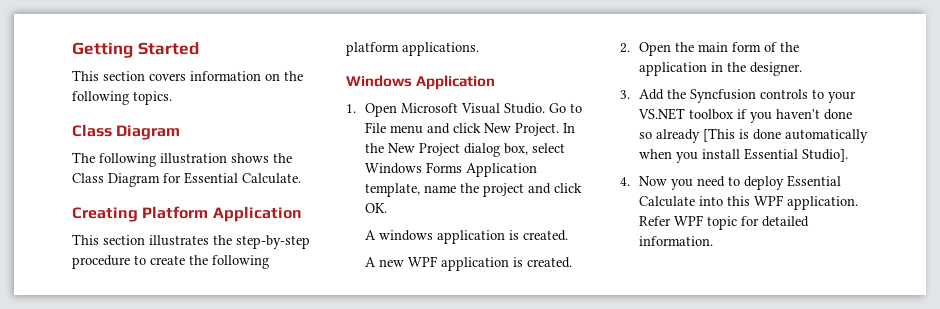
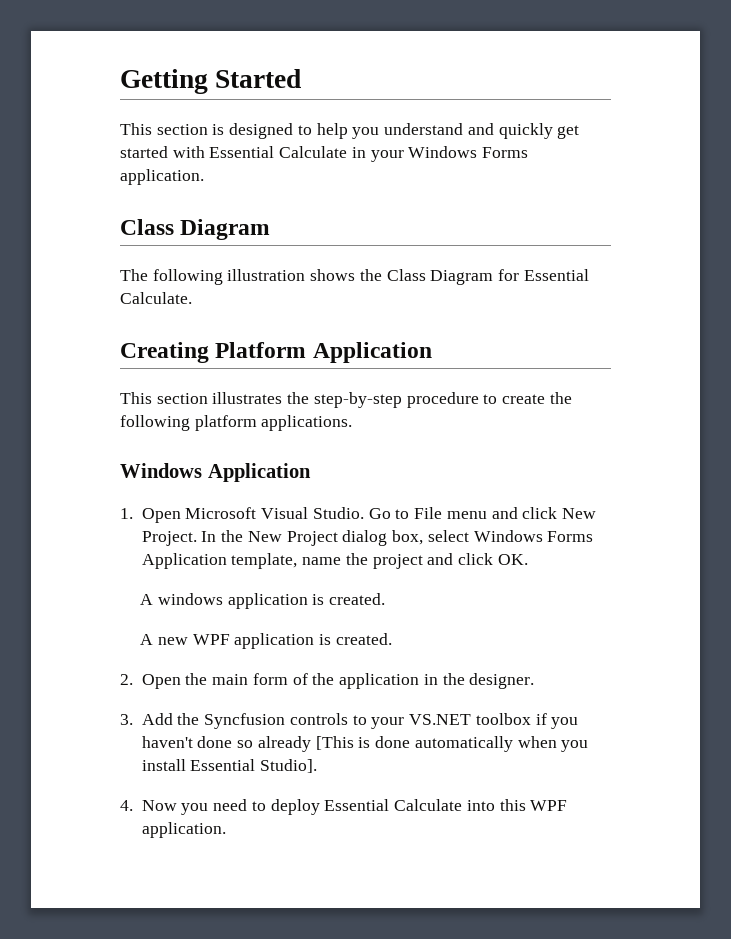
[149,71,303,81] [72,91,172,105] covers information on the following topics. -> [212,123,580,139] [120,146,529,162] [120,169,204,185] is designed to help you understand and quickly get started with Essential Calculate in your Windows Forms application.
[638,215,809,230] [638,236,713,246] Refer WPF topic for detailed information. -> (226, 830) none

